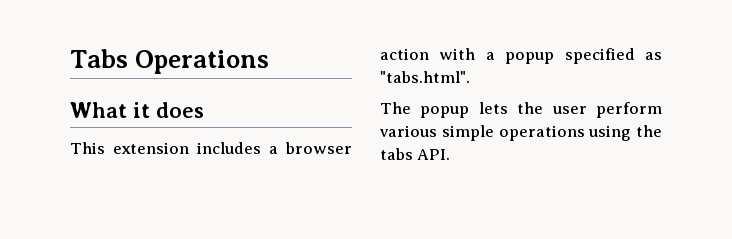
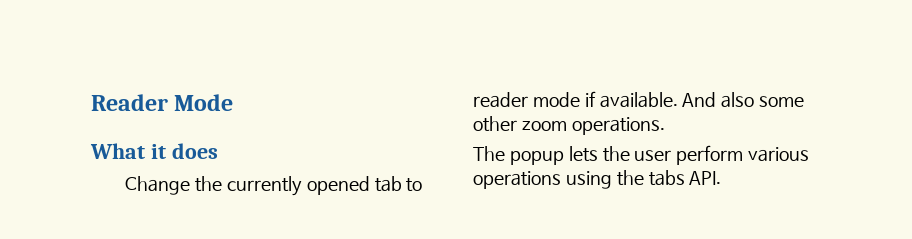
[70,49,269,74] Tabs Operations -> [91,94,234,111] Reader Mode
[70,142,352,154] [380,48,662,64] [380,71,470,83] This extension includes a browser action with a popup specified as "tabs.html". -> [125,176,423,196] [473,91,805,108] [473,116,665,135] Change the currently opened tab to reader mode if available. And also some other zoom operations.
[441,125,494,141] simple -> (810, 154) none

